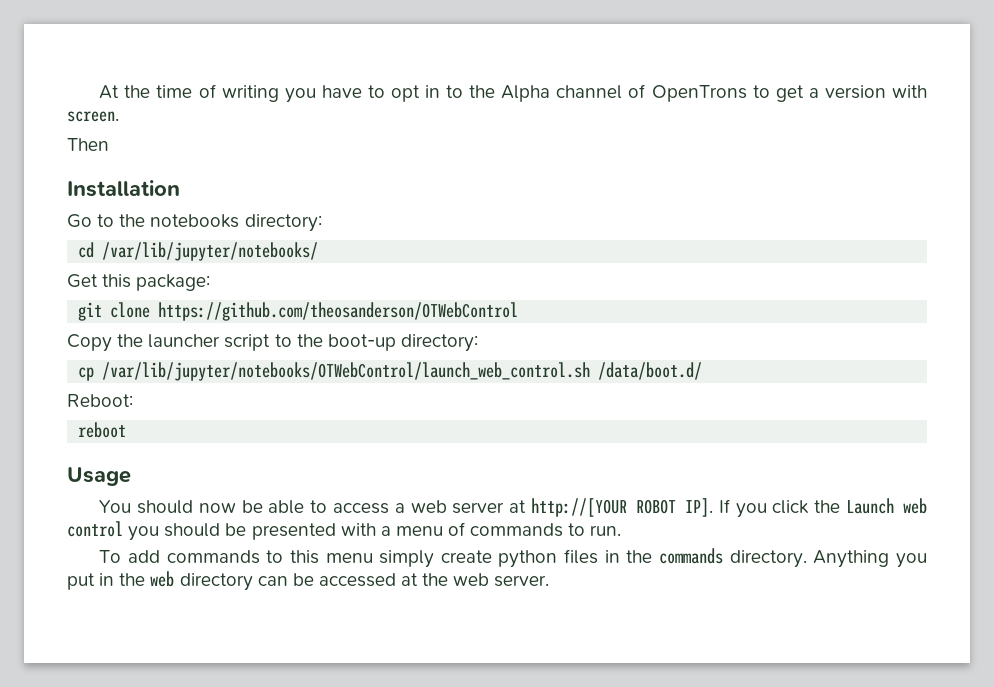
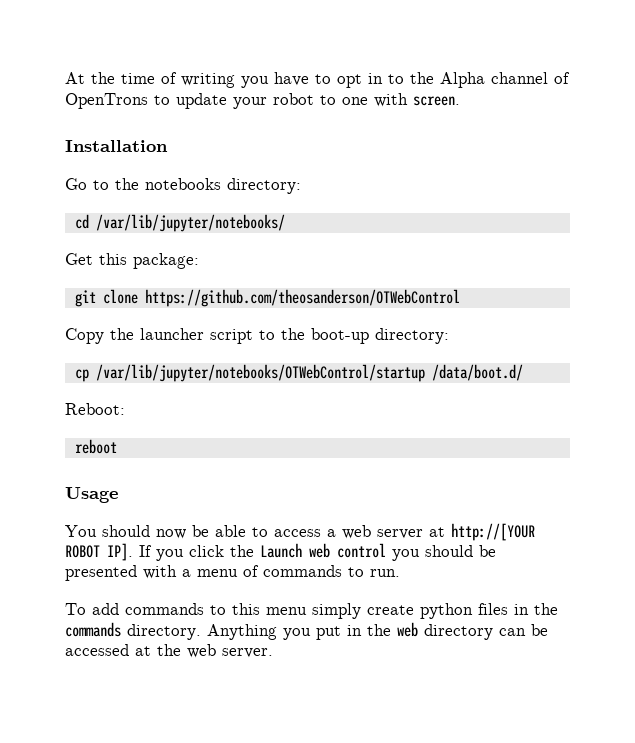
[775,85,886,102] get a version -> [176,93,368,109] update your robot to one
[67,138,109,151] // Then -> (460, 101) none
[102,362,591,381] /var/lib/jupyter/notebooks/OTWebControl/launch_web_control.sh -> [95,364,425,382] /var/lib/jupyter/notebooks/OTWebControl/startup

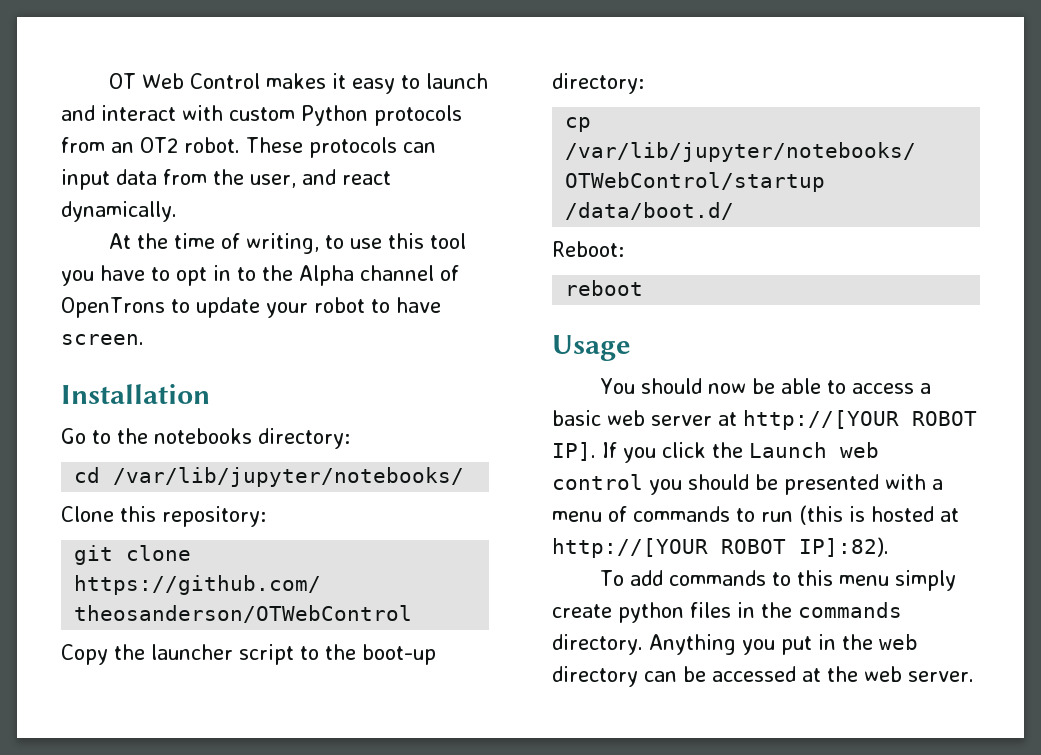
[65,72,235,88] At the time of writing -> [108,73,488,94] [61,105,462,126] [61,137,436,158] [61,169,391,190] [61,201,177,222] [108,233,466,254] OT Web Control makes it easy to launch and interact with custom Python protocols from an OT2 robot. These protocols can input data from the user, and react dynamically. // At the time of writing, to use this tool
[342,93,408,107] one with -> [395,297,441,313] have
[65,253,199,269] Get this package: -> [61,506,266,527] Clone this repository:
(336, 533) none -> [552,410,601,426] basic
[370,569,400,577] run. -> [761,505,959,525] [552,537,889,558] run (this is hosted at http://[YOUR ROBOT IP]:82).

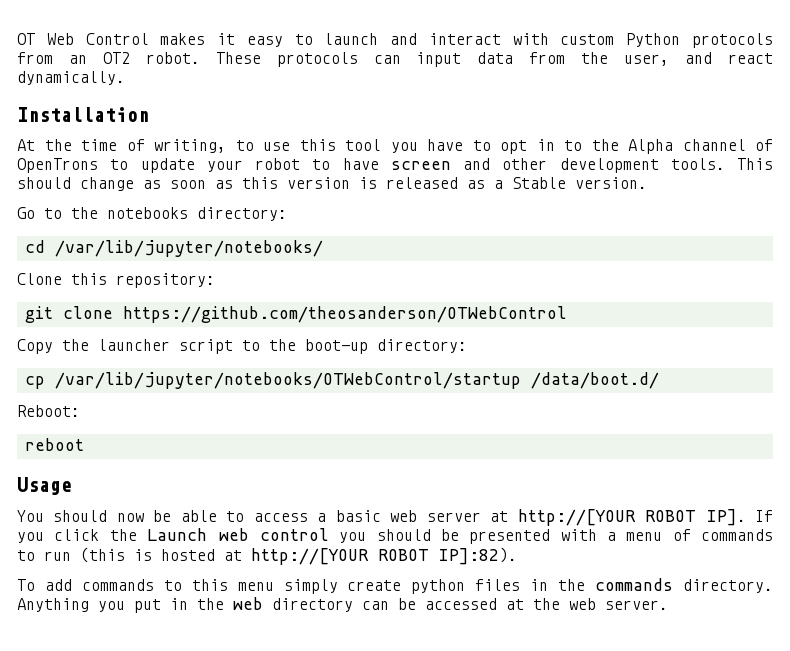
(177, 211) none -> [17,107,149,122] // Installation
[61,334,144,345] [61,384,210,404] screen. // Installation -> [390,158,773,173] [17,177,647,191] screen and other development tools. This should change as soon as this version is released as a Stable version.

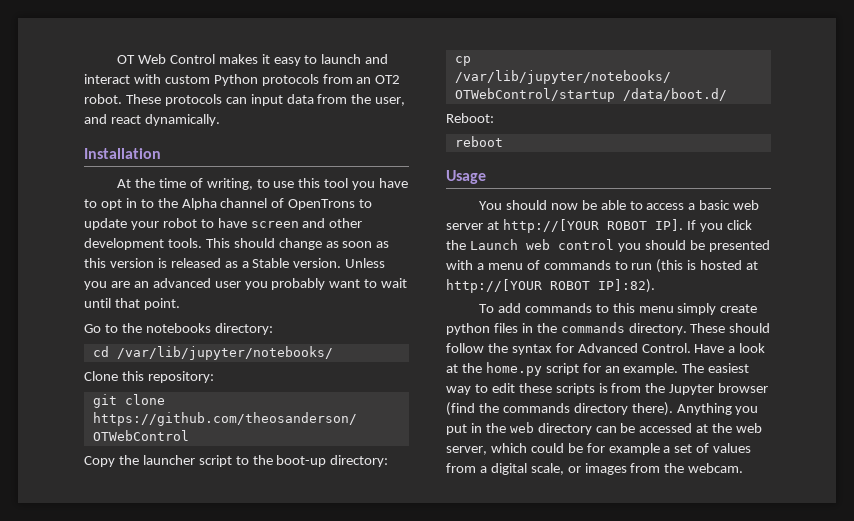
(647, 183) none -> [345,258,386,268] [84,278,408,290] [84,298,180,310] Unless you are an advanced user you probably want to wait until that point.
(773, 586) none -> [690,323,771,333] [446,343,766,355] [446,362,750,376] [446,383,769,395] [446,402,673,416] These should follow the syntax for Advanced Control. Have a look at the home.py script for an example. The easiest way to edit these scripts is from the Jupyter browser (find the commands directory there).
[605,600,668,610] server. -> [446,443,752,455] [446,463,744,475] server, which could be for example a set of values from a digital scale, or images from the webcam.

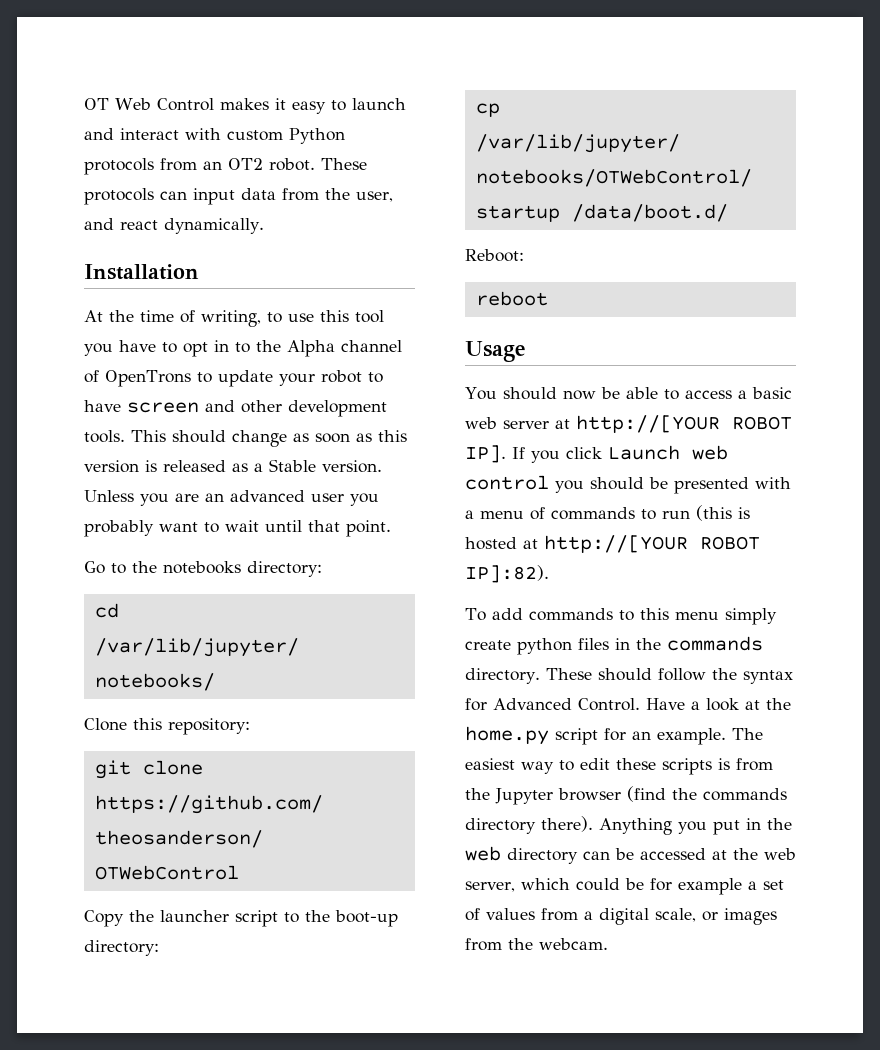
[446,240,466,250] the -> (602, 453) none

